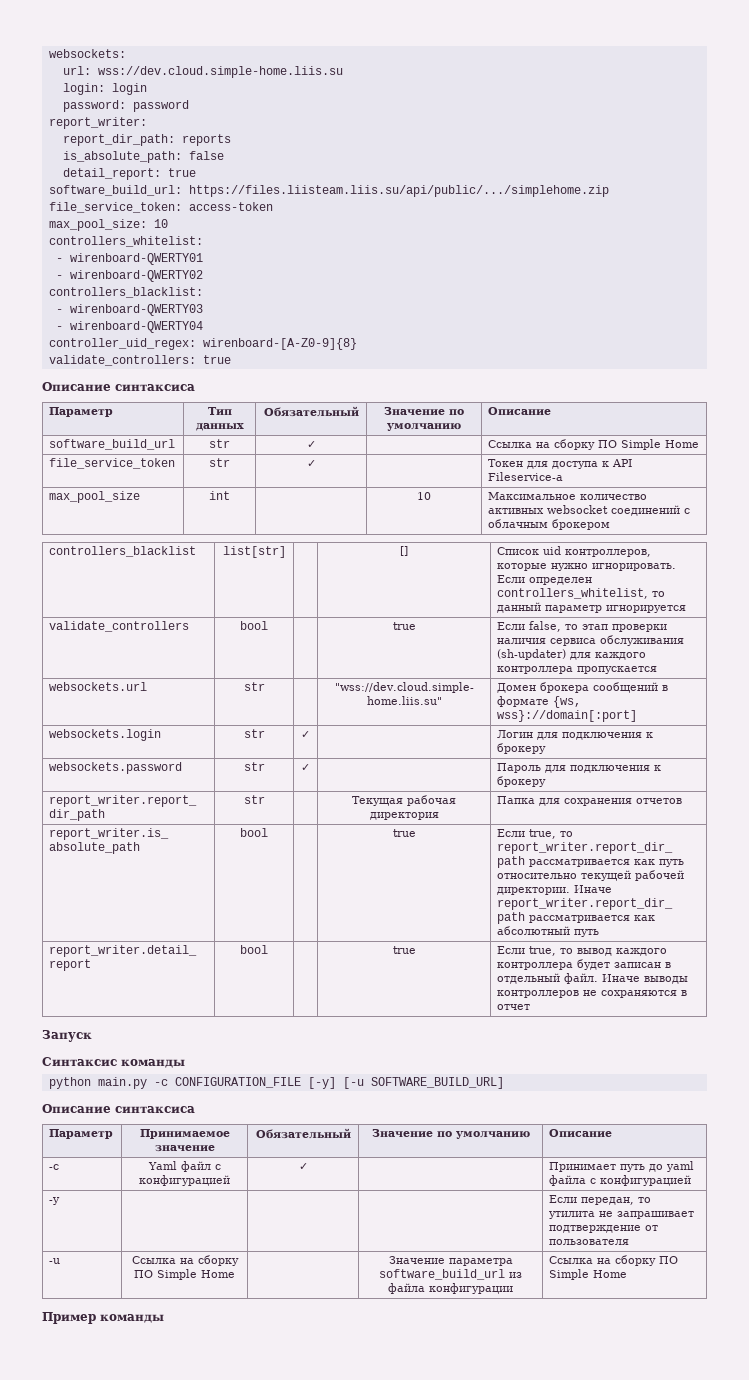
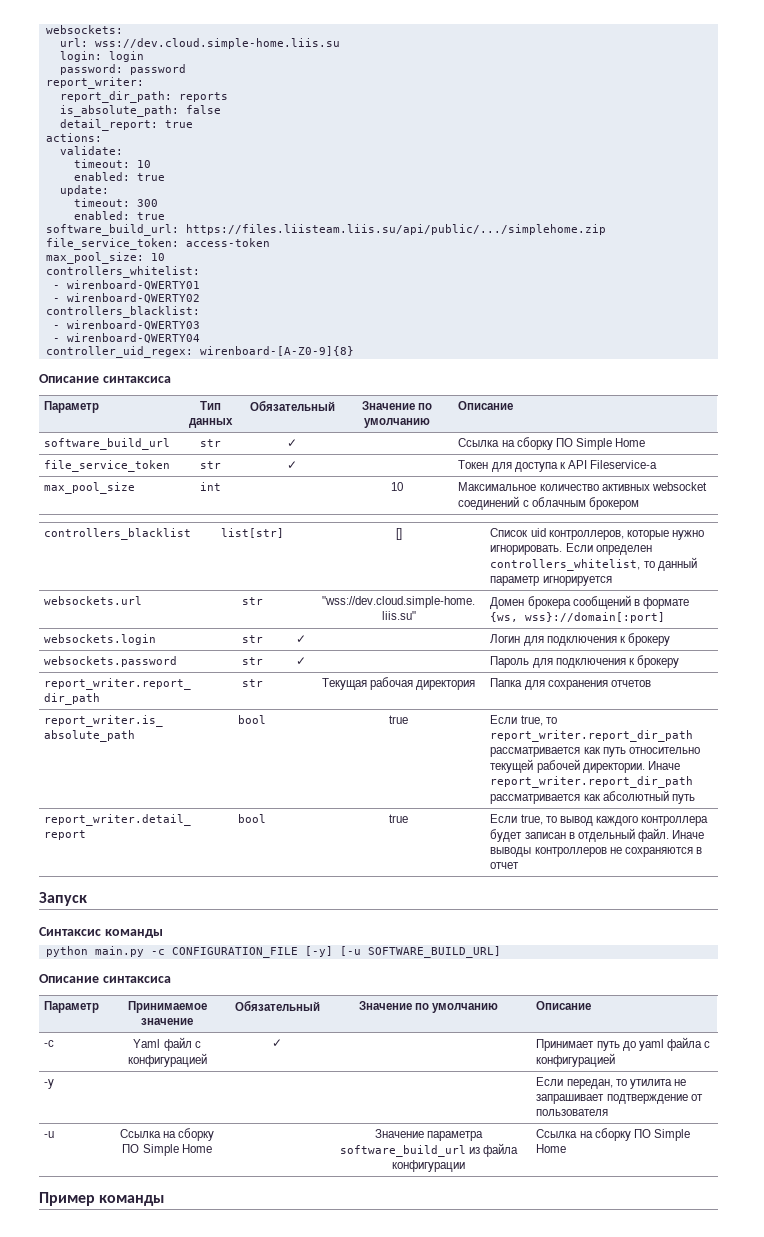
(196, 172) none -> [45,133,102,142] [59,146,123,155] [73,159,151,168] [73,172,165,181] [59,185,109,196] [73,198,158,207] [73,211,165,220] // actions: // validate: // timeout: 10 // enabled: true // update: // timeout: 300 // enabled: true
[48,355,231,366] // validate_controllers: true -> (354, 351) none
[49,621,190,632] [240,621,268,630] [392,622,416,630] [497,621,668,632] [497,635,685,646] [497,649,647,660] [497,666,658,674] // validate_controllers | bool | | true | Если false, то этап проверки наличия сервиса обслуживания (sh-updater) для каждого контроллера пропускается -> (612, 581) none

